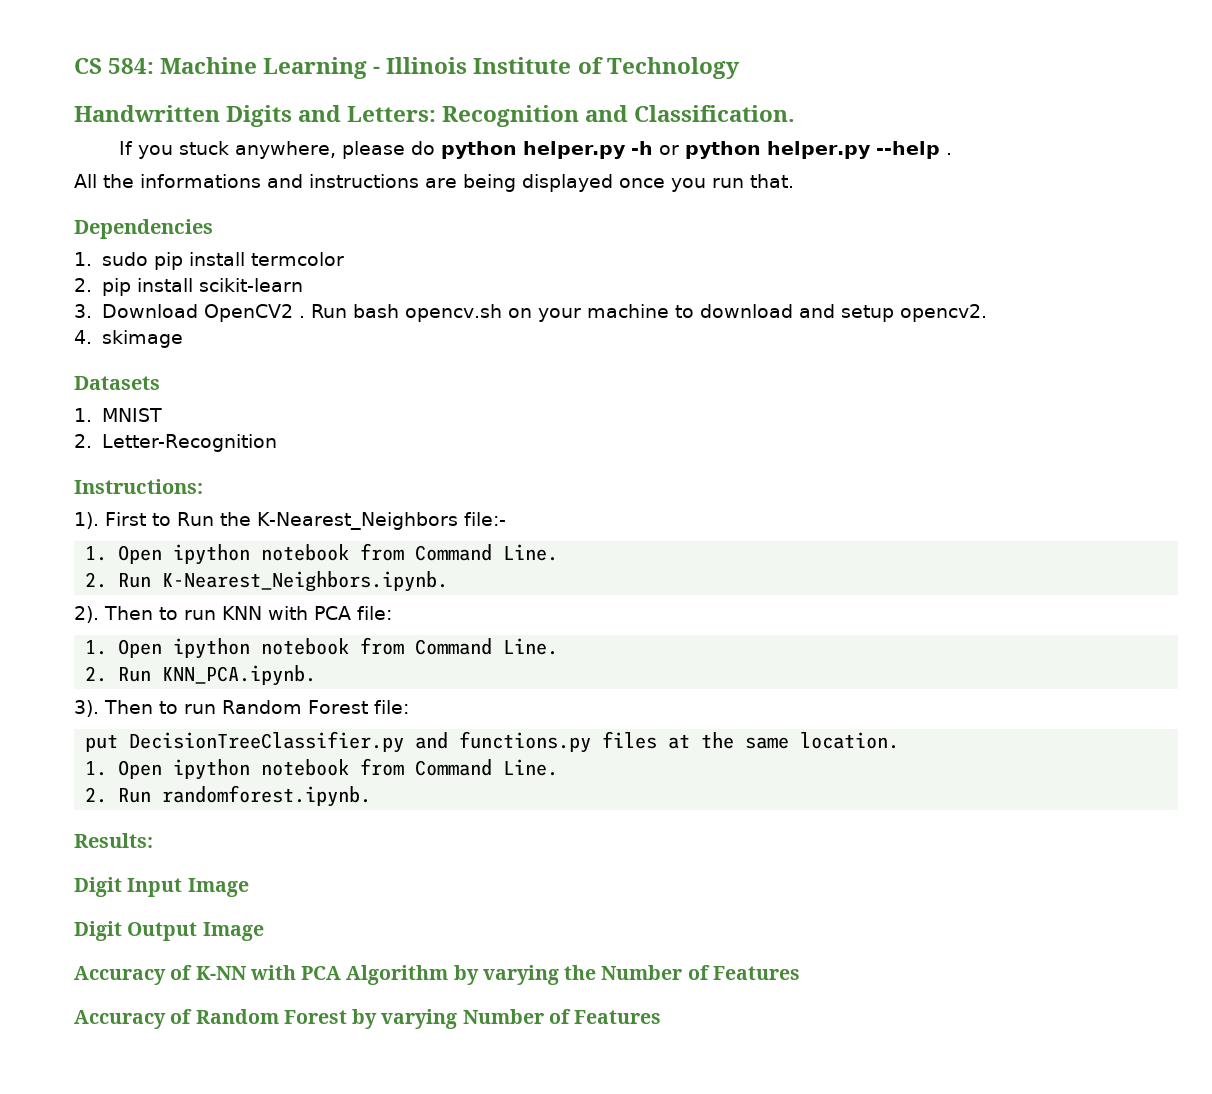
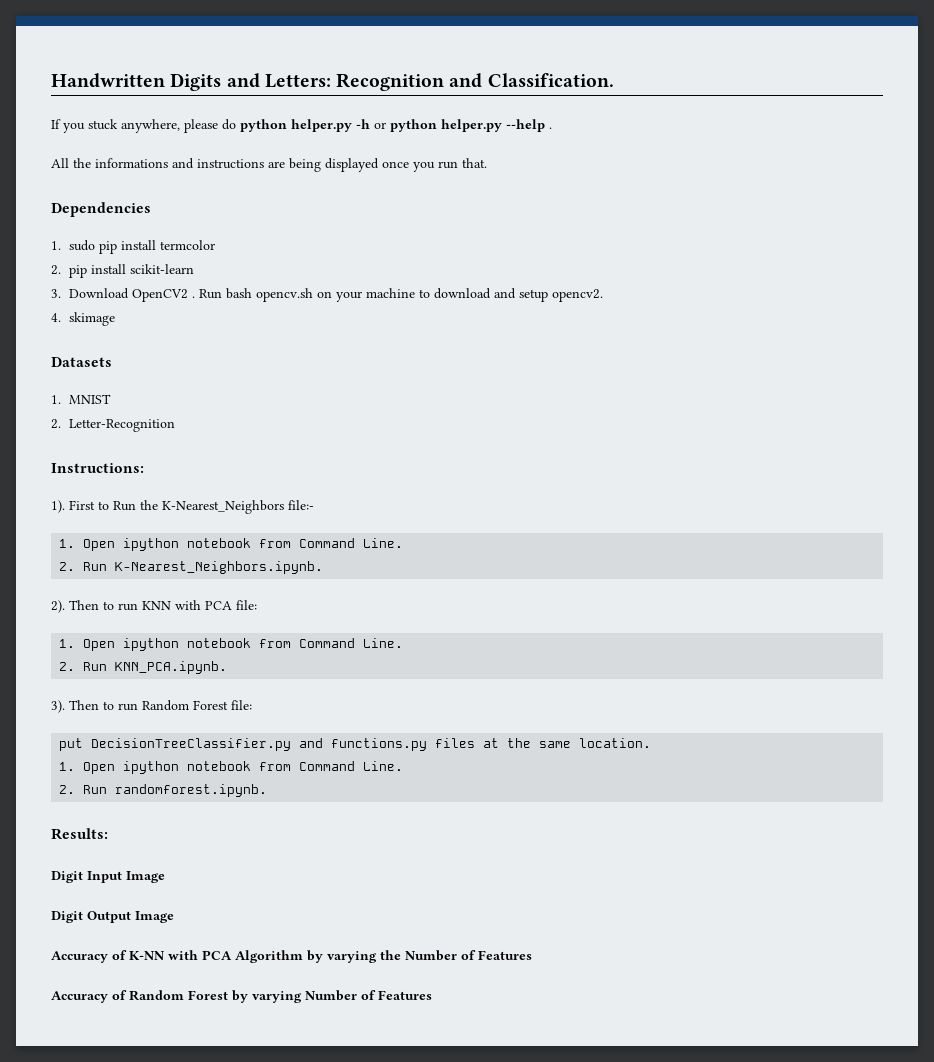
[74,57,740,79] CS 584: Machine Learning - Illinois Institute of Technology // -> (51, 80) none

